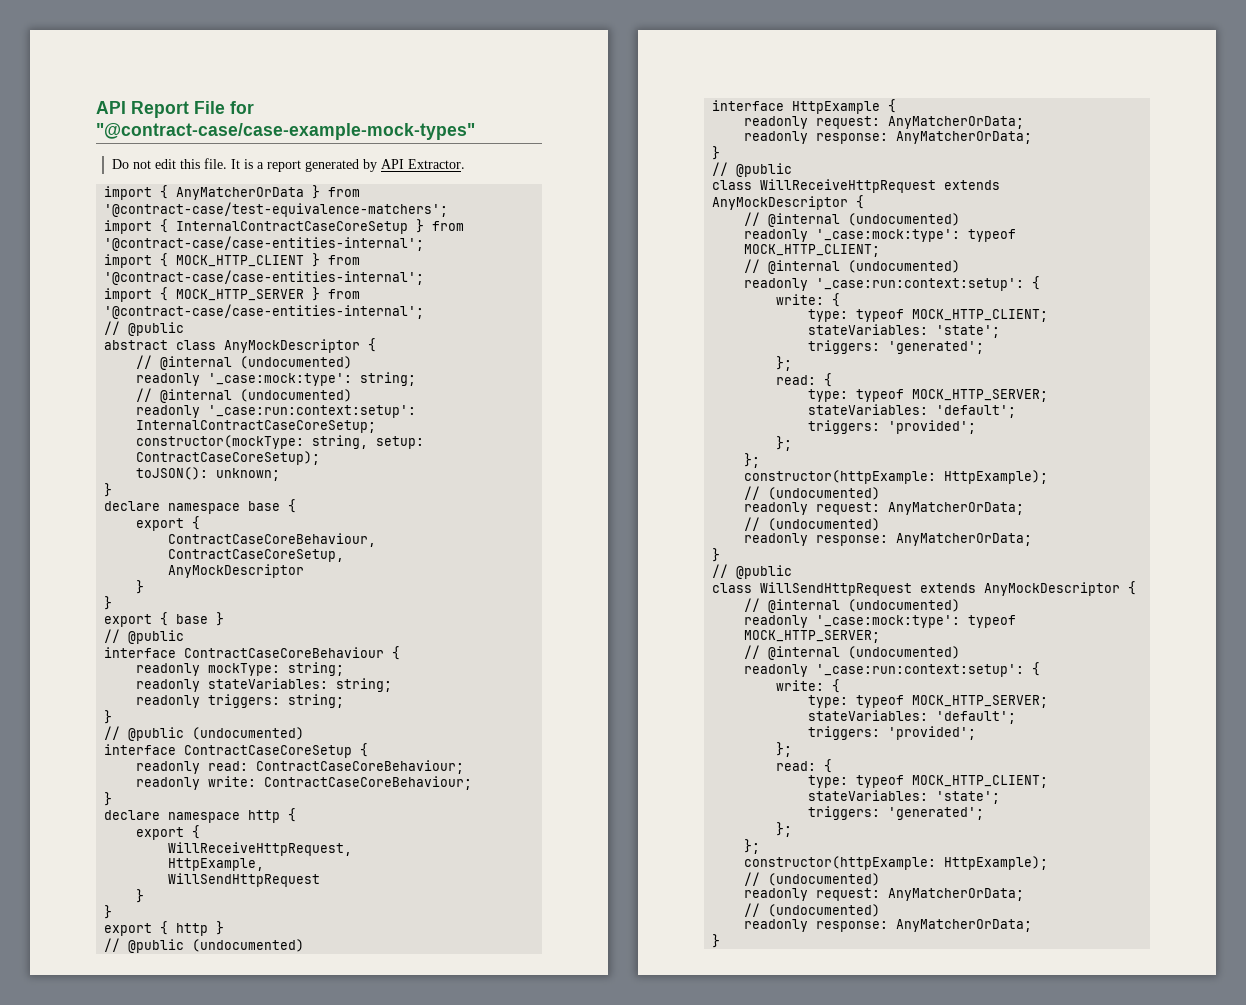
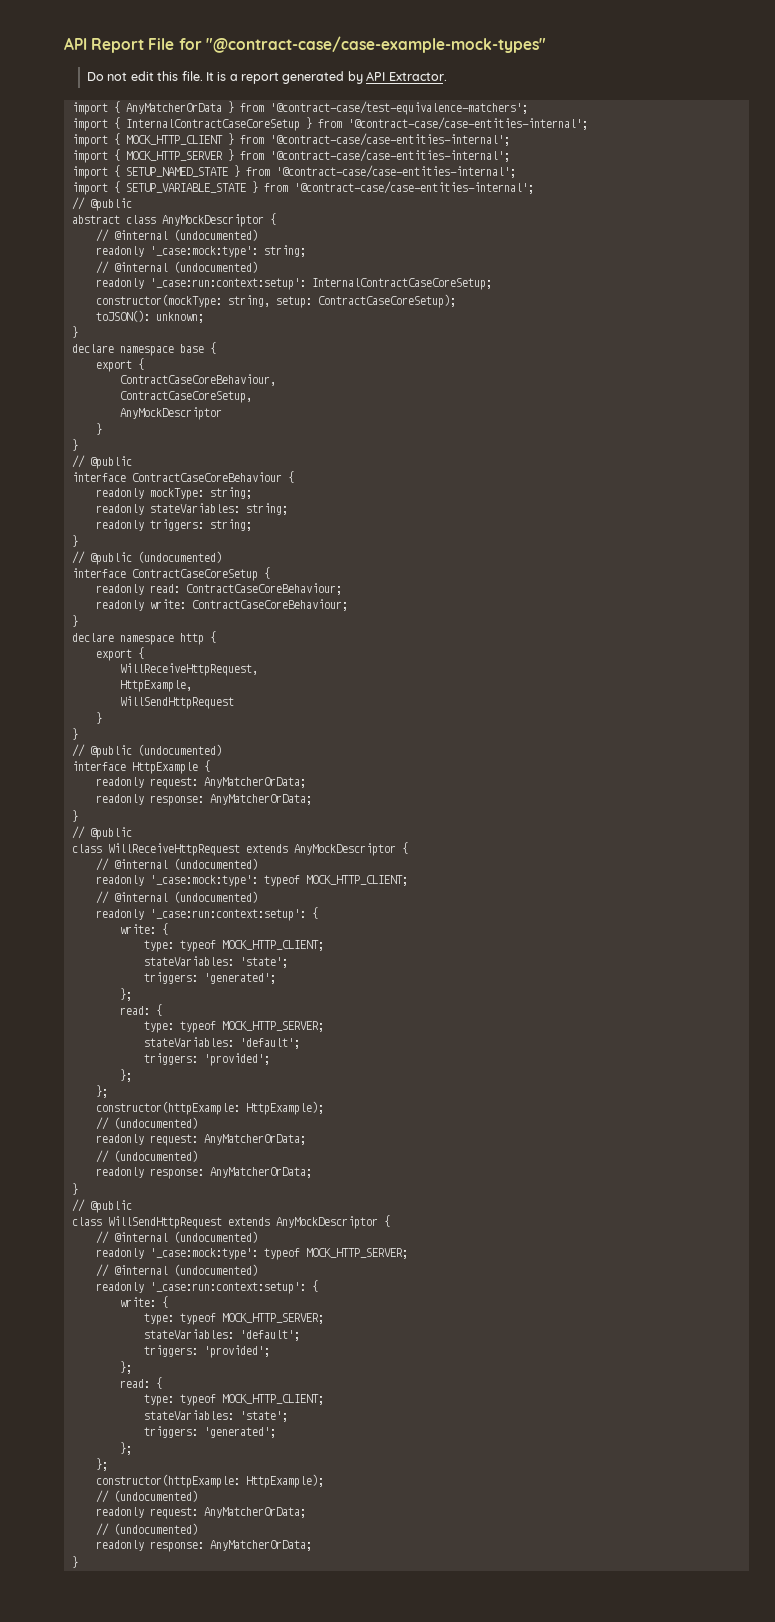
(425, 311) none -> [71,165,516,179] [71,181,534,195] // import { SETUP_NAMED_STATE } from '@contract-case/case-entities-internal'; // import { SETUP_VARIABLE_STATE } from '@contract-case/case-entities-internal';
[104,612,225,627] // export { base } -> (78, 445) none
[104,921,225,936] // export { http } -> (78, 734) none

